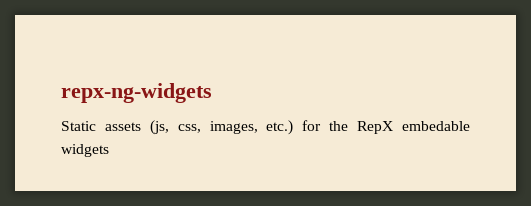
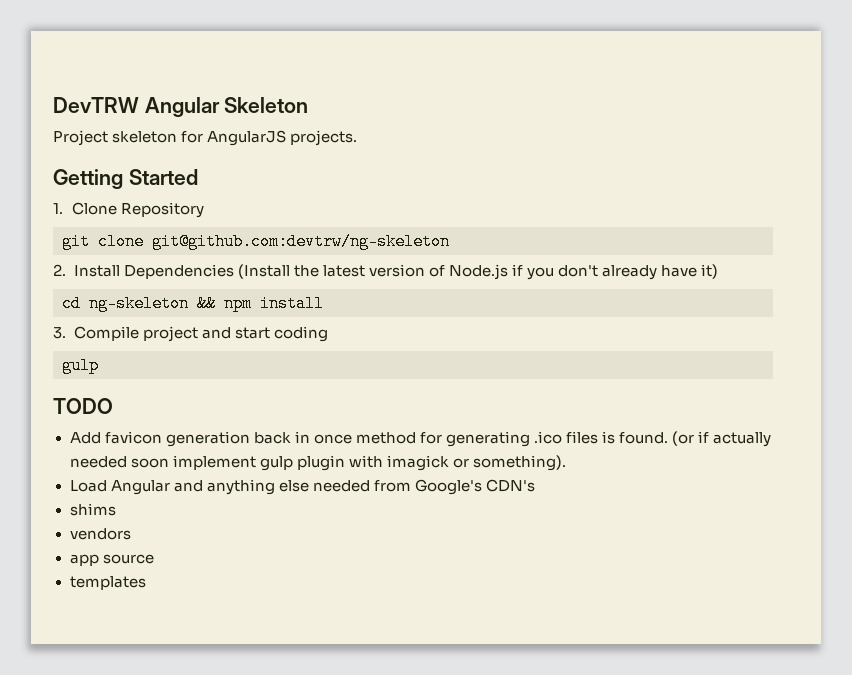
[61,83,212,103] [61,120,471,135] [61,144,109,157] repx-ng-widgets // Static assets (js, css, images, etc.) for the RepX embedable widgets -> [53,97,309,117] [53,130,358,146] [53,169,198,189] [53,202,204,218] [62,233,450,250] [53,264,719,280] [62,295,324,312] [53,326,328,342] [62,357,99,374] [53,398,113,414] [69,431,772,447] [69,455,566,471] [69,479,535,495] [69,503,116,516] [69,528,131,540] [69,554,154,566] [69,576,146,590] DevTRW Angular Skeleton // Project skeleton for AngularJS projects. // Getting Started // 1. Clone Repository // git clone git@github.com:devtrw/ng-skeleton // 2. Install Dependencies (Install the latest version of Node.js if you don't already have it) // cd ng-skeleton && npm install // 3. Compile project and start coding // gulp // TODO // Add favicon generation back in once method for generating .ico files is found. (or if actually needed soon implement gulp plugin with imagick or something). // Load Angular and anything else needed from Google's CDN's // shims // vendors // app source // templates

